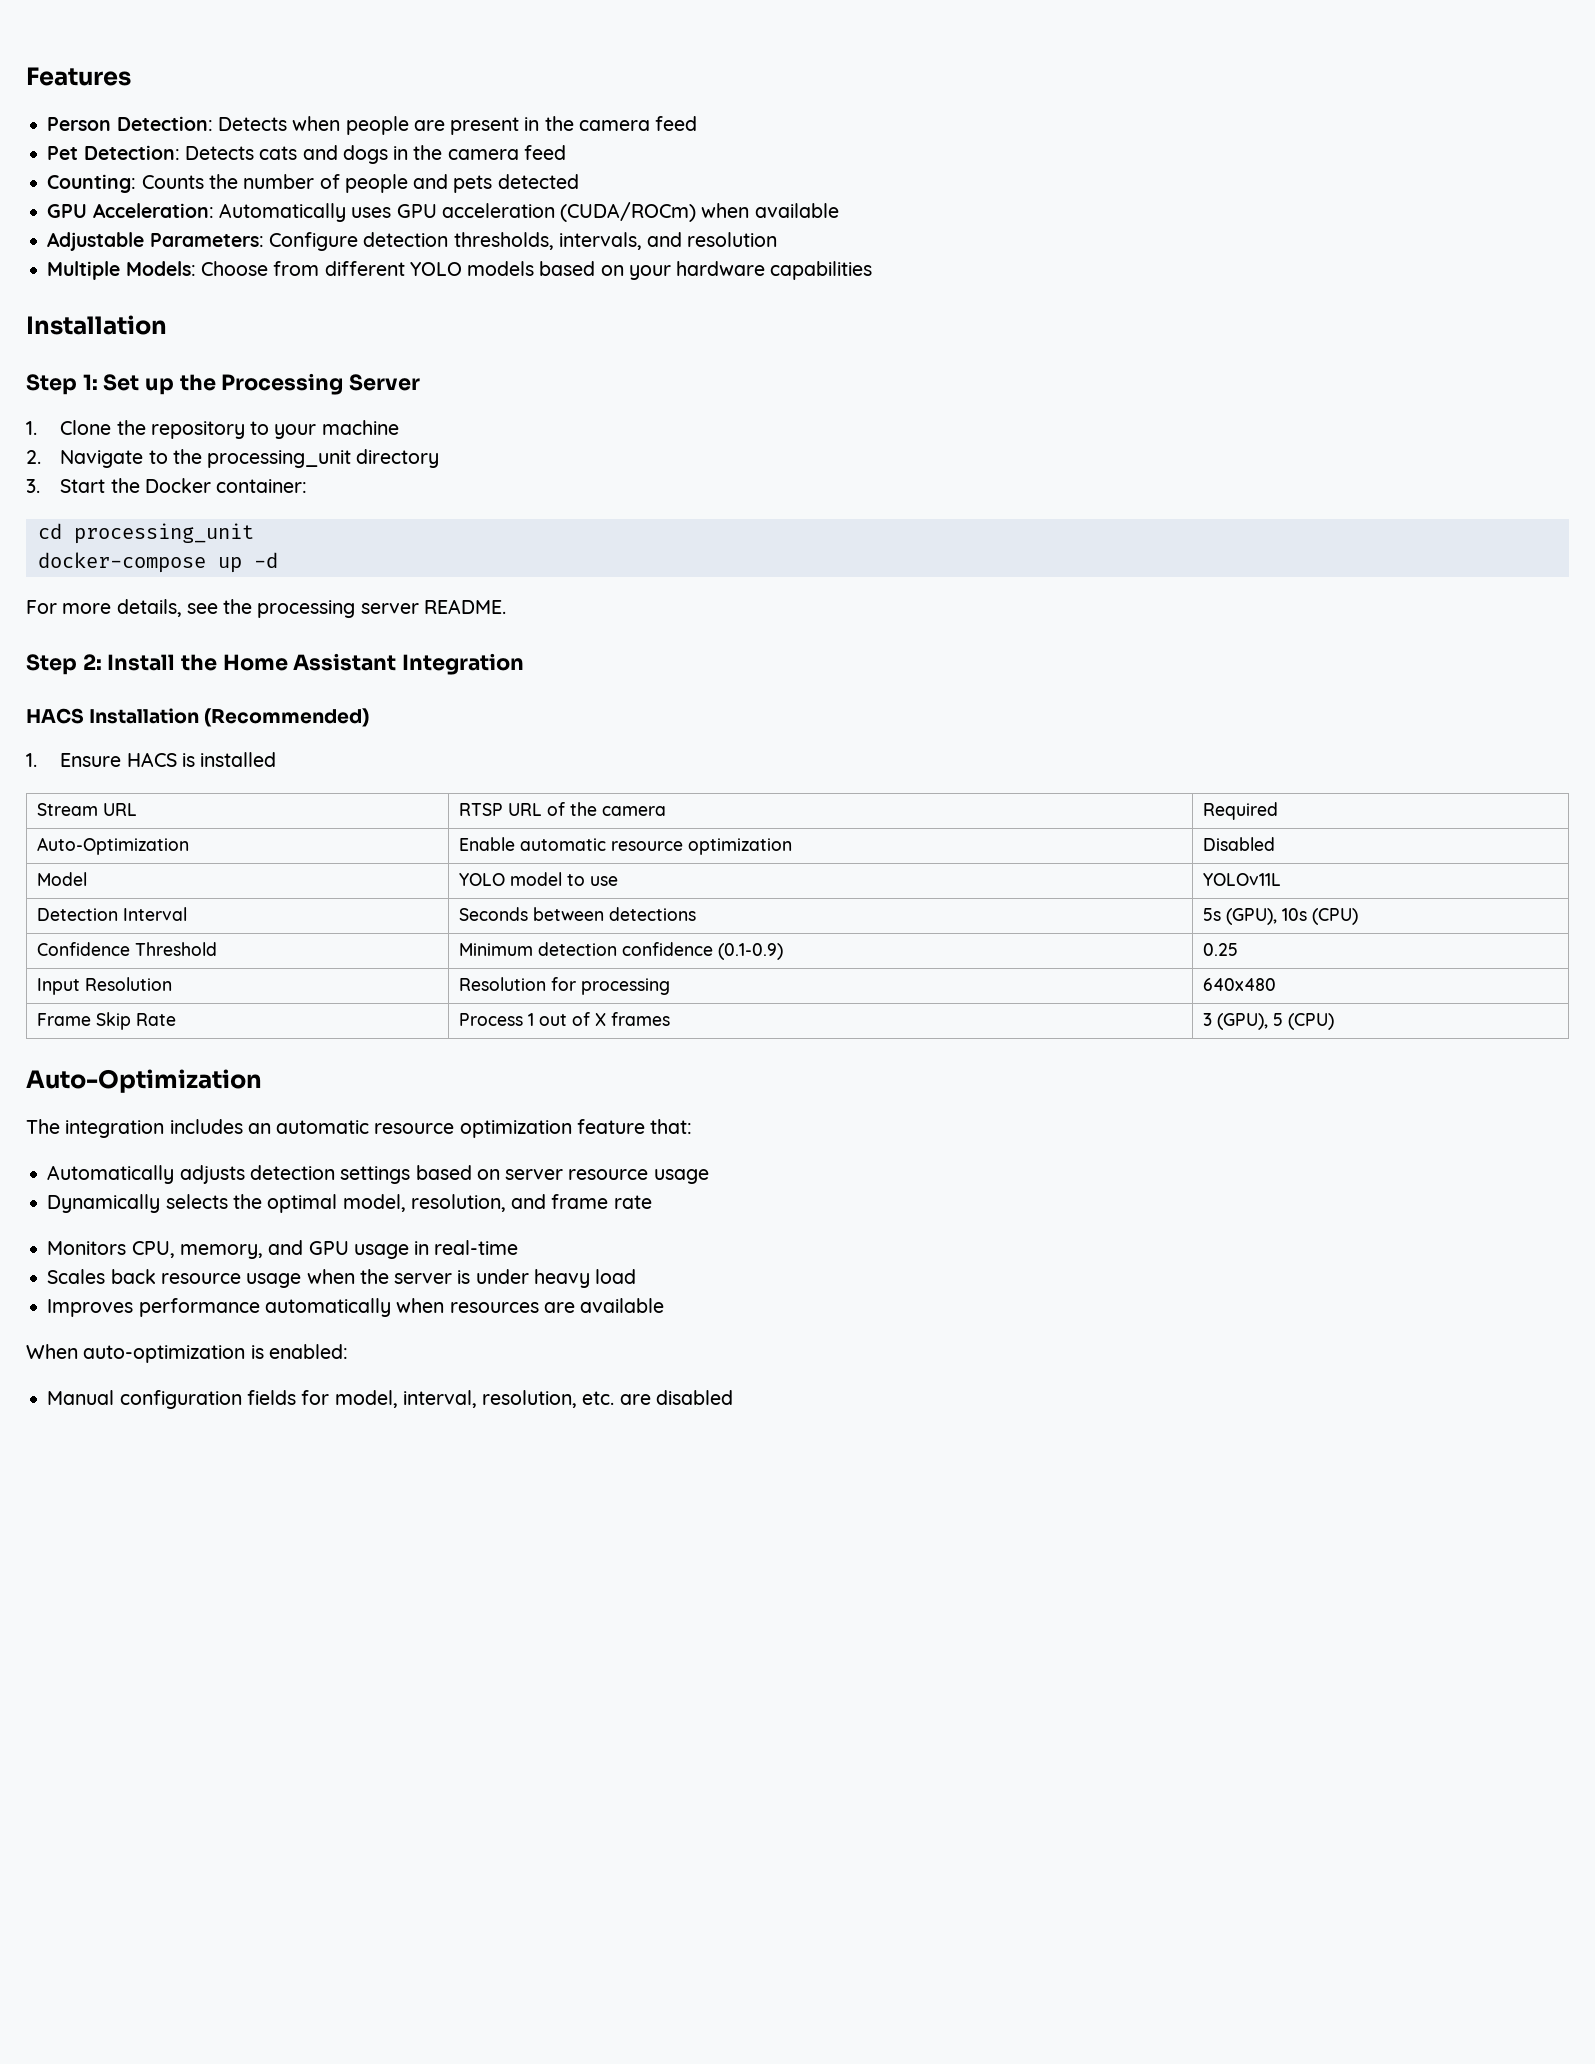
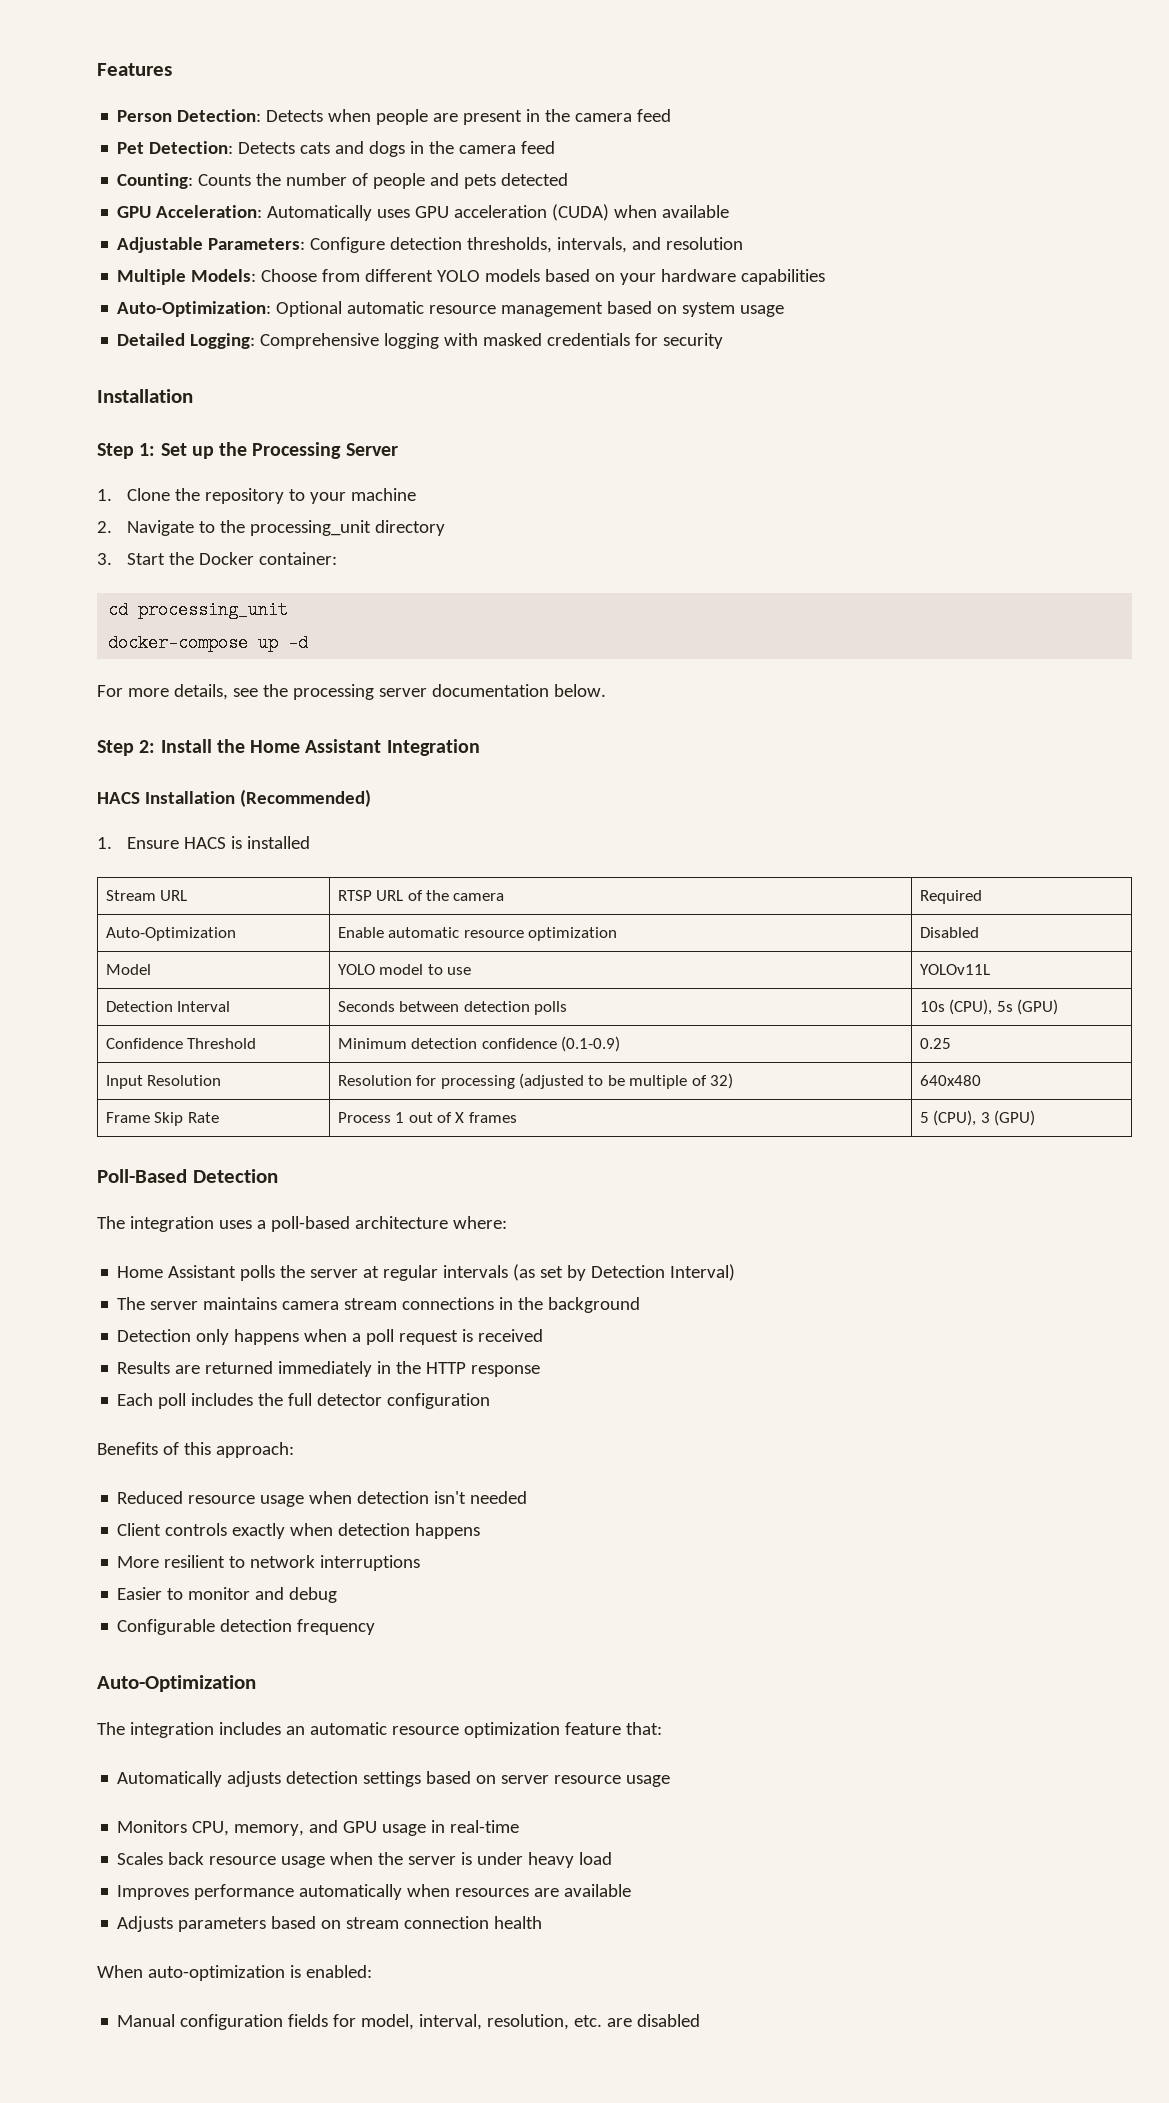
[560,202,697,222] (CUDA/ROCm) -> [552,204,610,221] (CUDA)
(873, 270) none -> [117,301,785,317] [117,333,724,349] // Auto-Optimization: Optional automatic resource management based on system usage // Detailed Logging: Comprehensive logging with masked credentials for security
[423,599,506,614] README. -> [431,684,606,697] documentation below.
[608,907,696,921] [1202,908,1358,925] detections | 5s (GPU), 10s (CPU) -> [463,1001,568,1015] [919,999,1059,1015] detection polls | 10s (CPU), 5s (GPU)
(670, 986) none -> [519,1073,734,1089] (adjusted to be multiple of 32)
[1202,1013,1334,1030] 3 (GPU), 5 (CPU) -> [919,1110,1036,1126] [97,1169,278,1183] [97,1216,507,1232] [117,1264,736,1281] [117,1297,641,1313] [117,1329,544,1345] [117,1361,541,1377] [117,1393,491,1409] [97,1442,294,1458] [117,1491,528,1507] [117,1523,481,1539] [117,1555,421,1571] [117,1587,338,1603] [117,1619,376,1635] 5 (CPU), 3 (GPU) // Poll-Based Detection // The integration uses a poll-based architecture where: // Home Assistant polls the server at regular intervals (as set by Detection Interval) // The server maintains camera stream connections in the background // Detection only happens when a poll request is received // Results are returned immediately in the HTTP response // Each poll includes the full detector configuration // Benefits of this approach: // Reduced resource usage when detection isn't needed // Client controls exactly when detection happens // More resilient to network interruptions // Easier to monitor and debug // Configurable detection frequency
[47,1194,652,1213] // Dynamically selects the optimal model, resolution, and frame rate -> (671, 1781) none
(665, 1305) none -> [117,1916,543,1932] // Adjusts parameters based on stream connection health

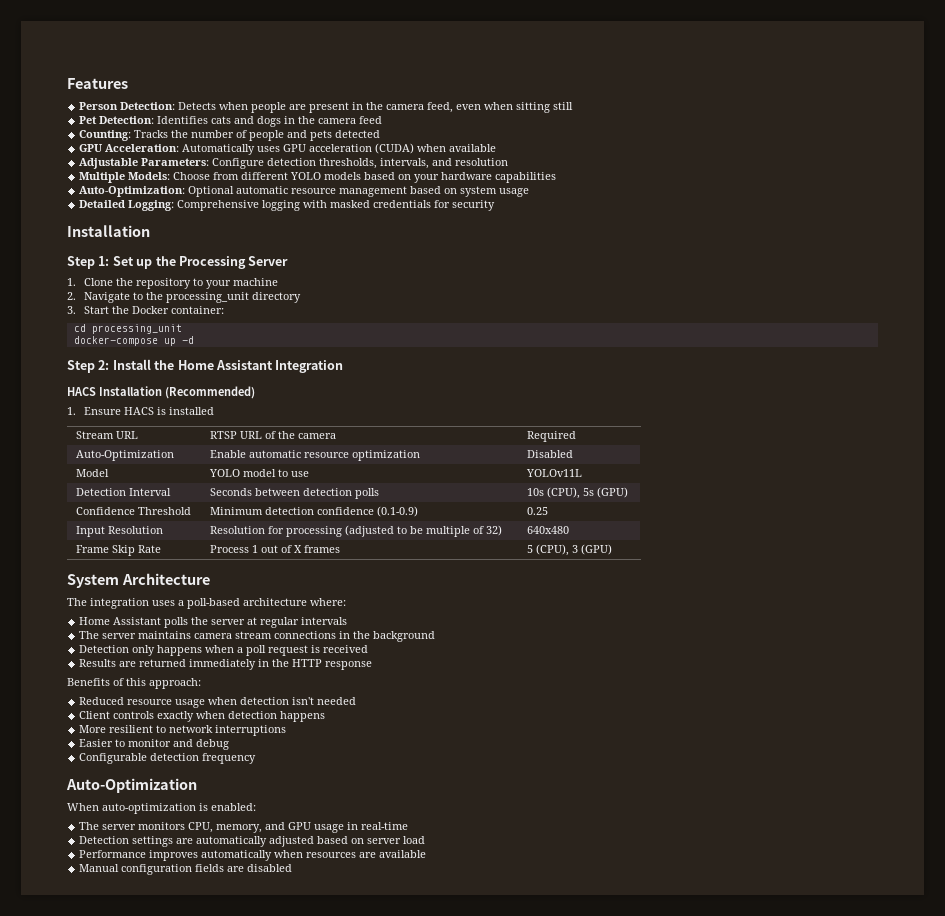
[637,109,672,122] feed -> [427,102,574,113] feed, even when sitting still
[238,142,296,154] Detects -> [157,116,209,124] Identifies
[198,174,252,186] Counts -> [134,130,169,138] Tracks
[97,684,606,700] // For more details, see the processing server documentation below. -> (194, 340) none
[97,1169,278,1183] Poll-Based Detection -> [67,573,210,588] System Architecture
[513,1264,736,1281] (as set by Detection Interval) -> (348, 621) none
[117,1393,491,1409] // Each poll includes the full detector configuration -> (373, 665) none
[97,1722,662,1738] [117,1771,671,1787] [117,1820,188,1833] The integration includes an automatic resource optimization feature that: // Automatically adjusts detection settings based on server resource usage // Monitors -> [67,803,256,814] [79,822,186,830] When auto-optimization is enabled: // The server monitors
[117,1852,575,1868] Scales back resource usage when the server is under heavy -> [79,836,402,847] Detection settings are automatically adjusted based on server
[117,1884,295,1900] Improves performance -> [79,850,199,861] Performance improves
[117,1916,543,1932] [97,1965,372,1981] [117,2014,603,2030] Adjusts parameters based on stream connection health // When auto-optimization is enabled: // Manual configuration fields for model, interval, resolution, etc. -> [79,864,225,875] Manual configuration fields

